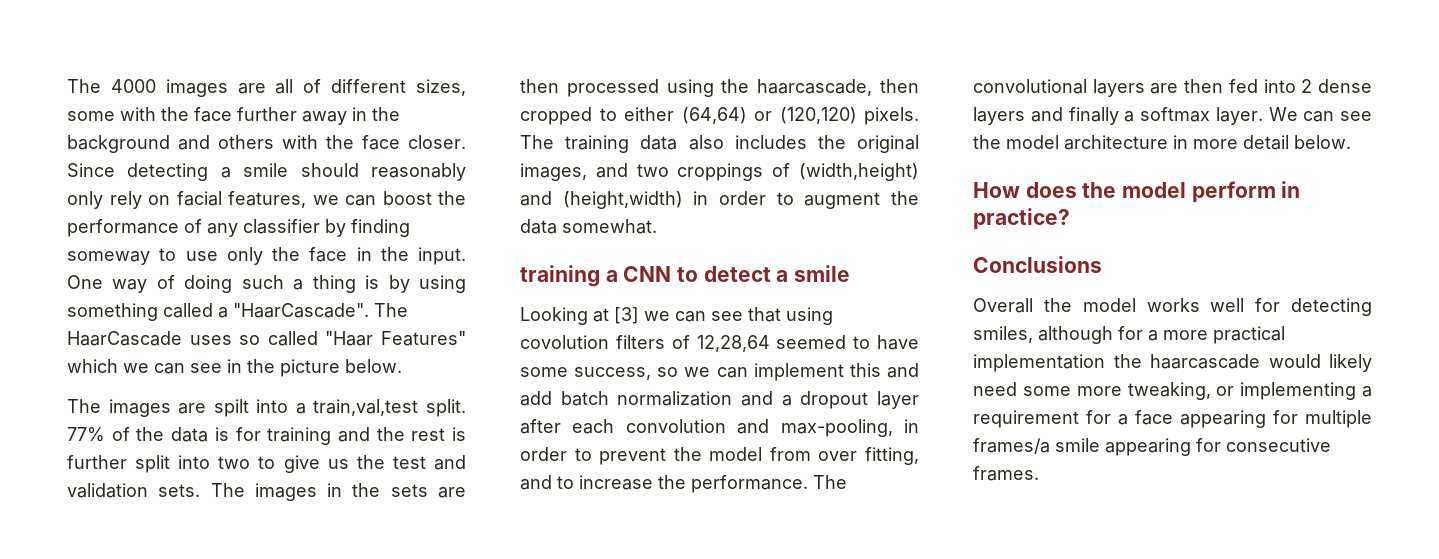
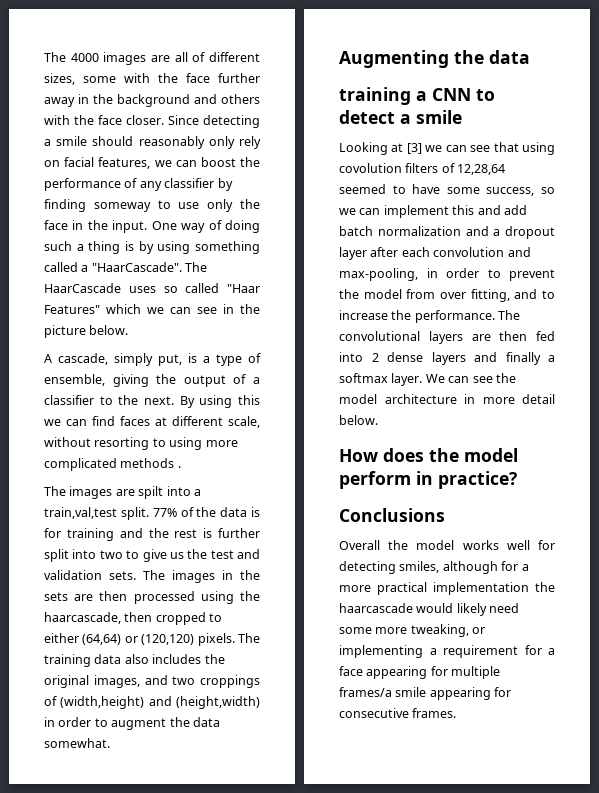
(402, 366) none -> [44,353,261,366] [44,374,260,387] [44,395,260,408] [44,416,260,428] [44,437,238,450] [44,458,181,471] // A cascade, simply put, is a type of ensemble, giving the output of a classifier to the next. By using this we can find faces at different scale, without resorting to using more complicated methods .
(657, 226) none -> [339,50,530,68] // Augmenting the data

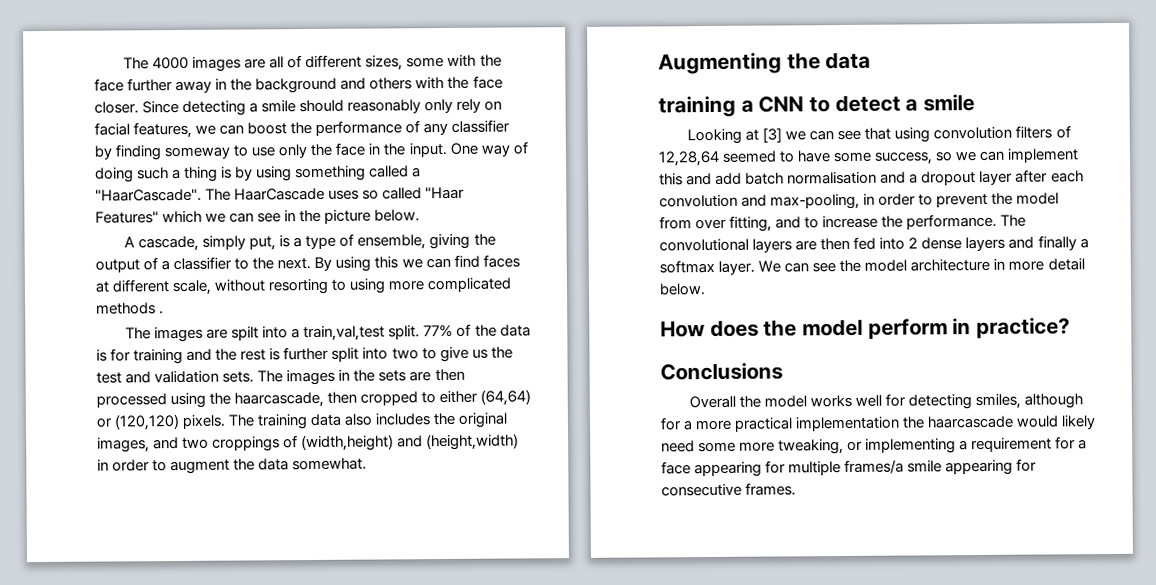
[339,163,402,173] covolution -> [933,126,1013,140] convolution
[377,226,461,236] normalization -> [787,171,878,185] normalisation

